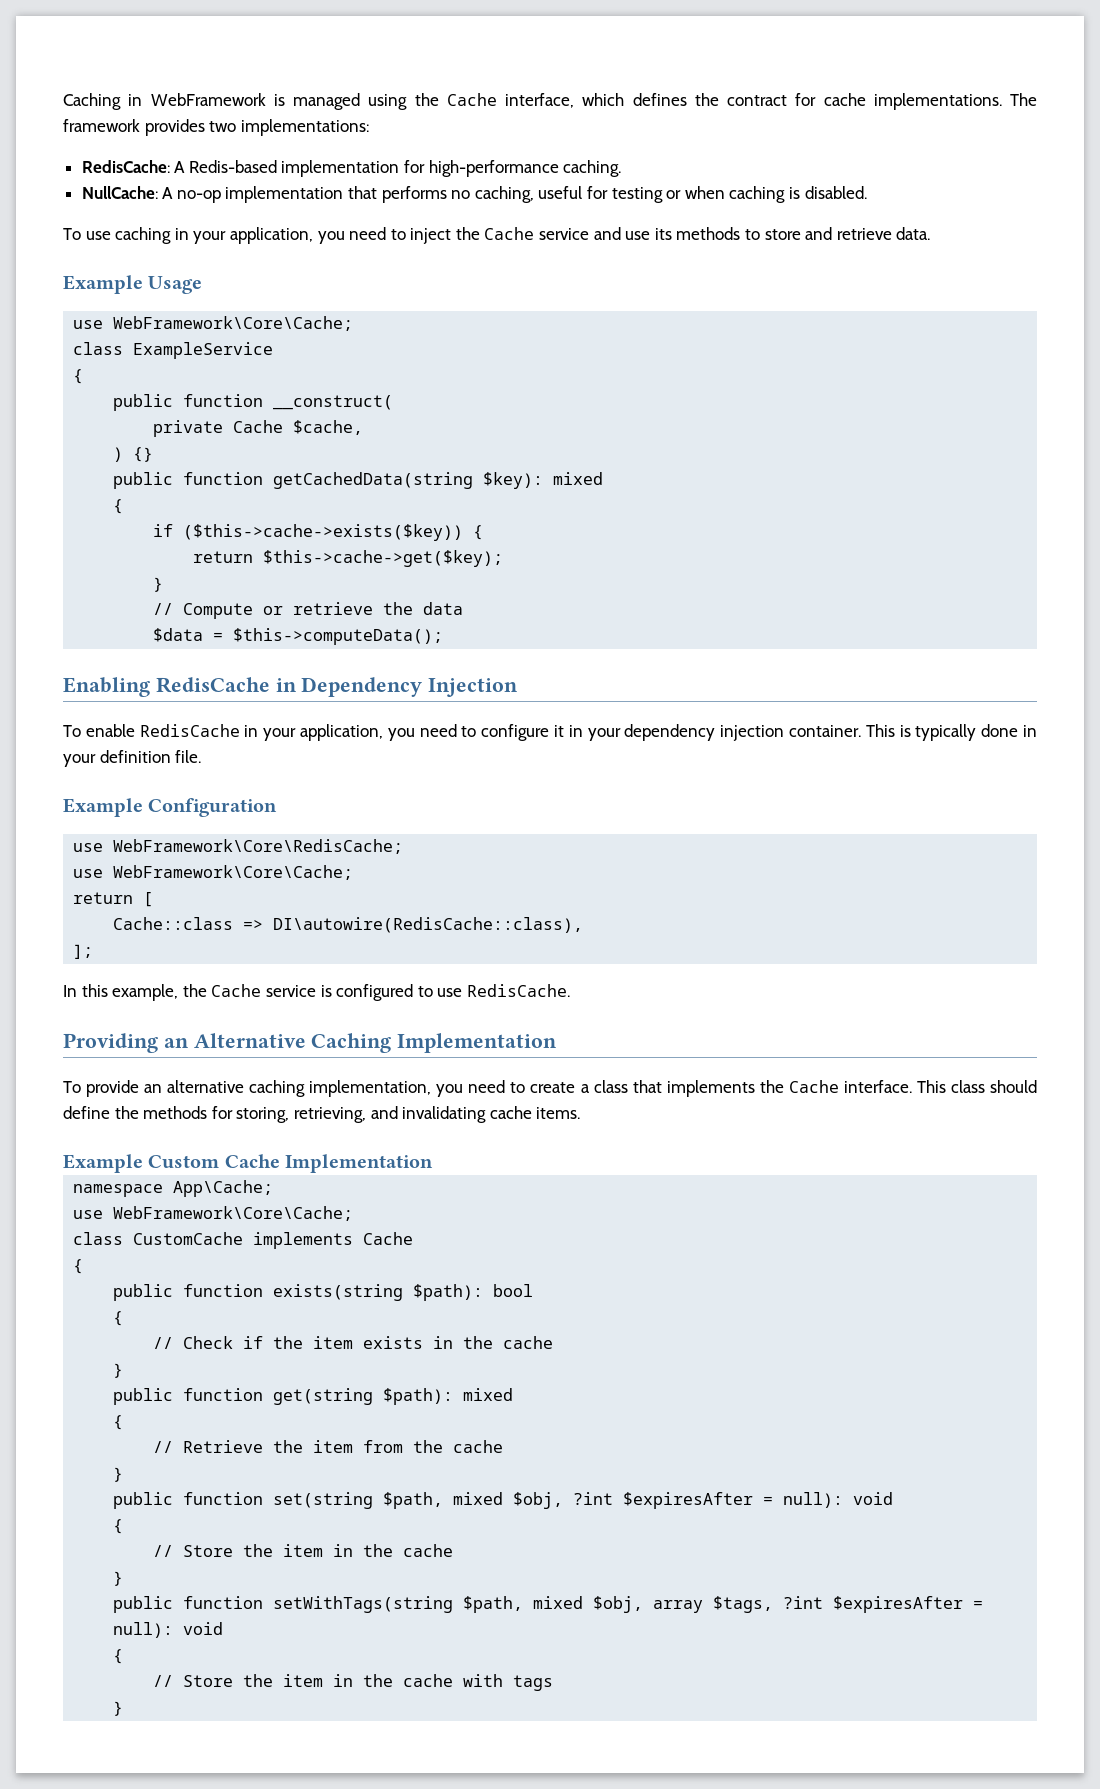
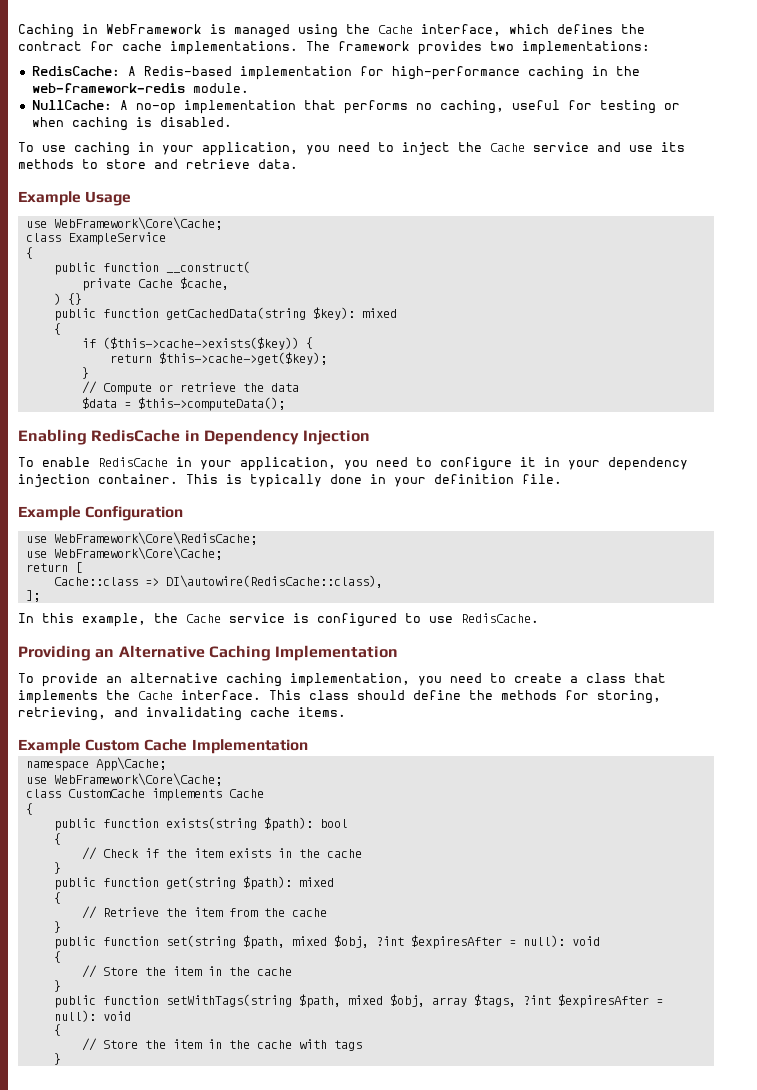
[563,160,622,177] caching. -> [527,66,640,80] [31,83,249,93] caching in the web-framework-redis module.

